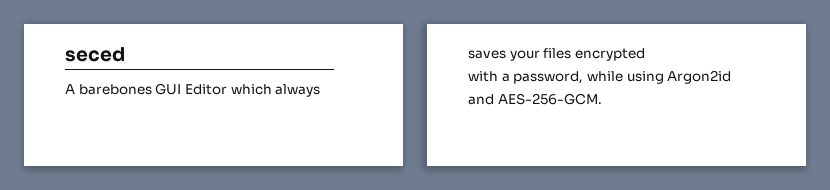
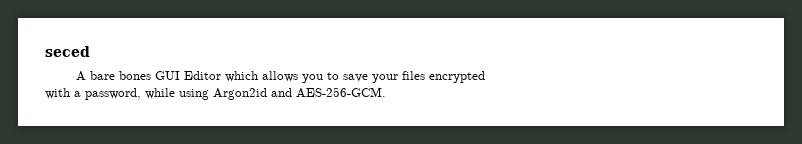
[78,84,152,95] barebones -> [90,71,152,80] bare bones
[275,84,321,97] [468,50,506,59] always saves -> [262,71,369,83] allows you to save

